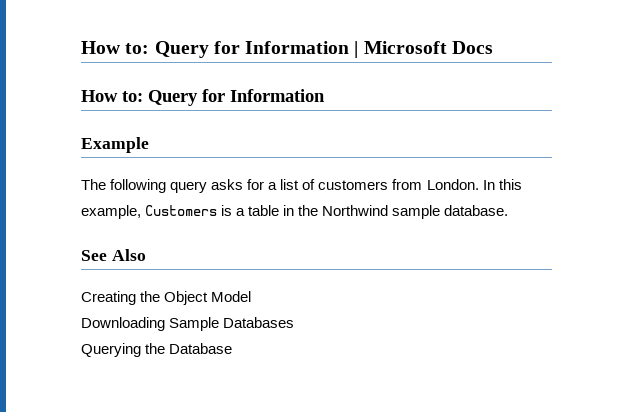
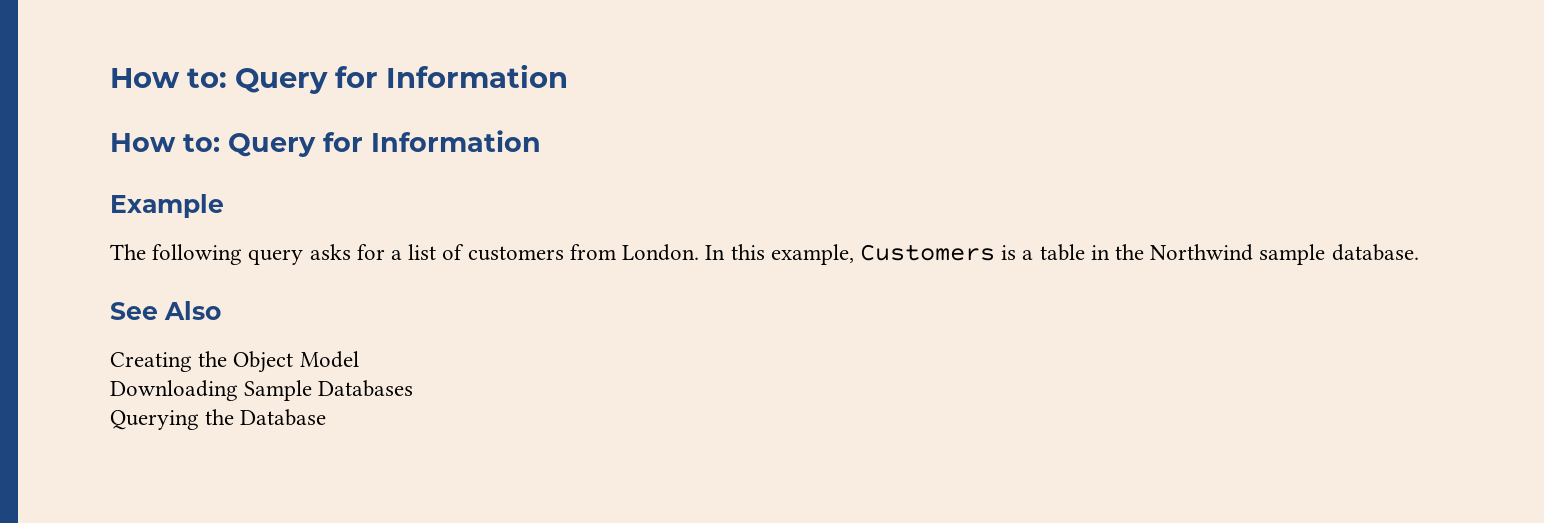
[81,41,493,58] How to: Query for Information | Microsoft Docs -> [110,64,568,94] How to: Query for Information

